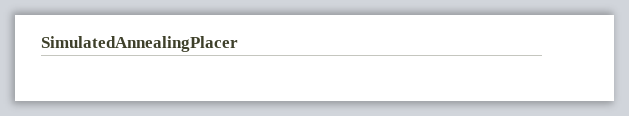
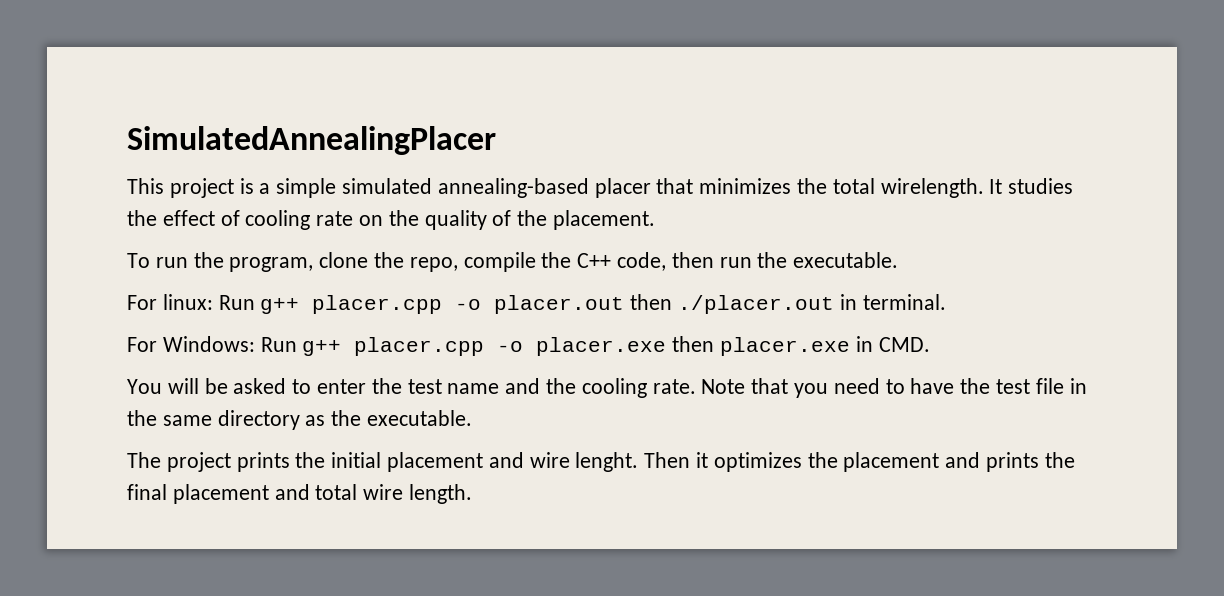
(238, 44) none -> [127,178,1074,198] [127,210,656,230] [127,252,899,272] [127,294,946,314] [127,336,930,356] [127,378,1087,398] [127,410,473,430] [127,452,1075,472] [127,484,473,504] // This project is a simple simulated annealing-based placer that minimizes the total wirelength. It studies the effect of cooling rate on the quality of the placement. // To run the program, clone the repo, compile the C++ code, then run the executable. // For linux: Run g++ placer.cpp -o placer.out then ./placer.out in terminal. // For Windows: Run g++ placer.cpp -o placer.exe then placer.exe in CMD. // You will be asked to enter the test name and the cooling rate. Note that you need to have the test file in the same directory as the executable. // The project prints the initial placement and wire lenght. Then it optimizes the placement and prints the final placement and total wire length.

